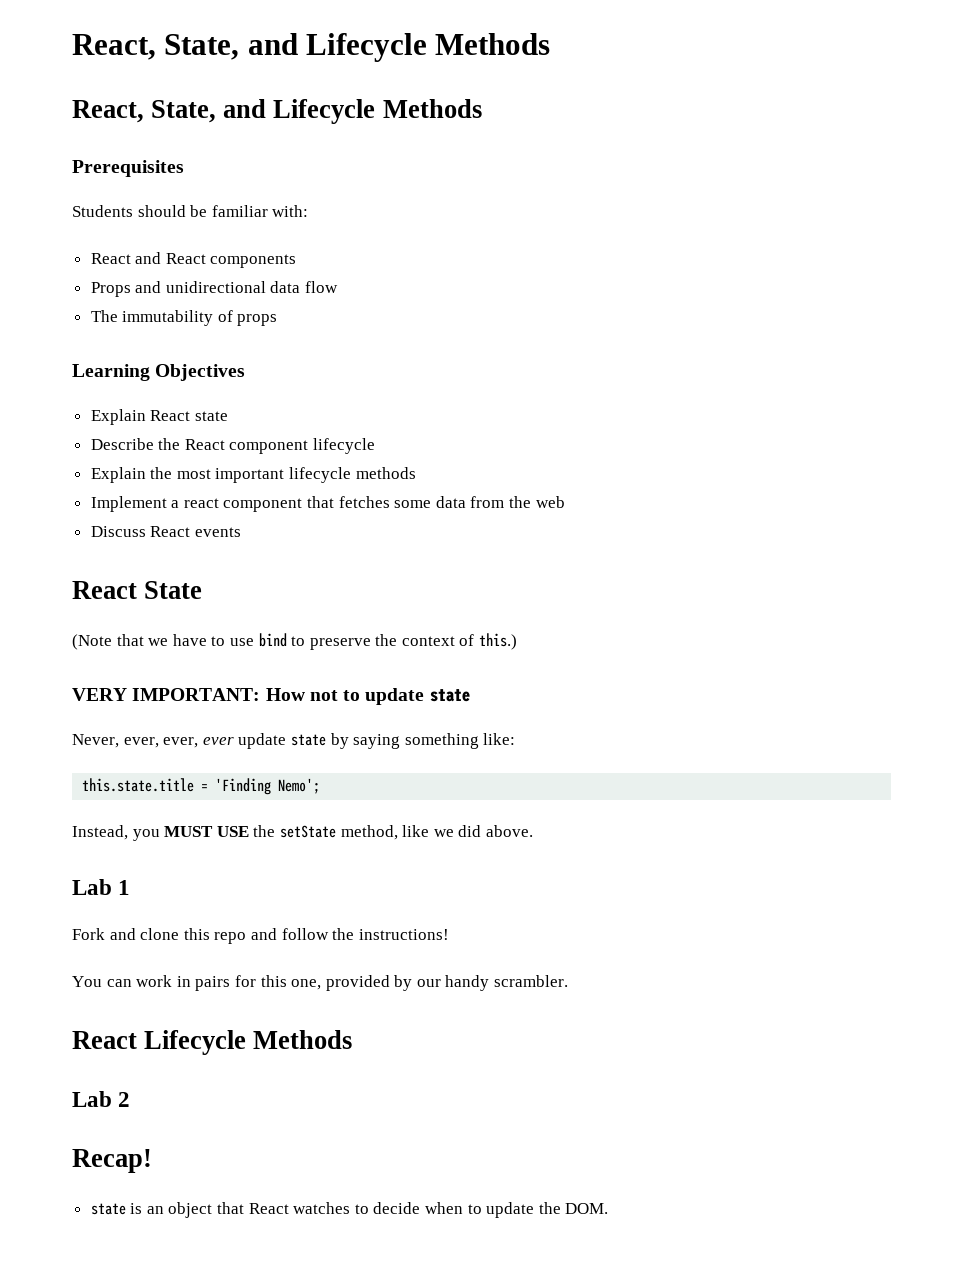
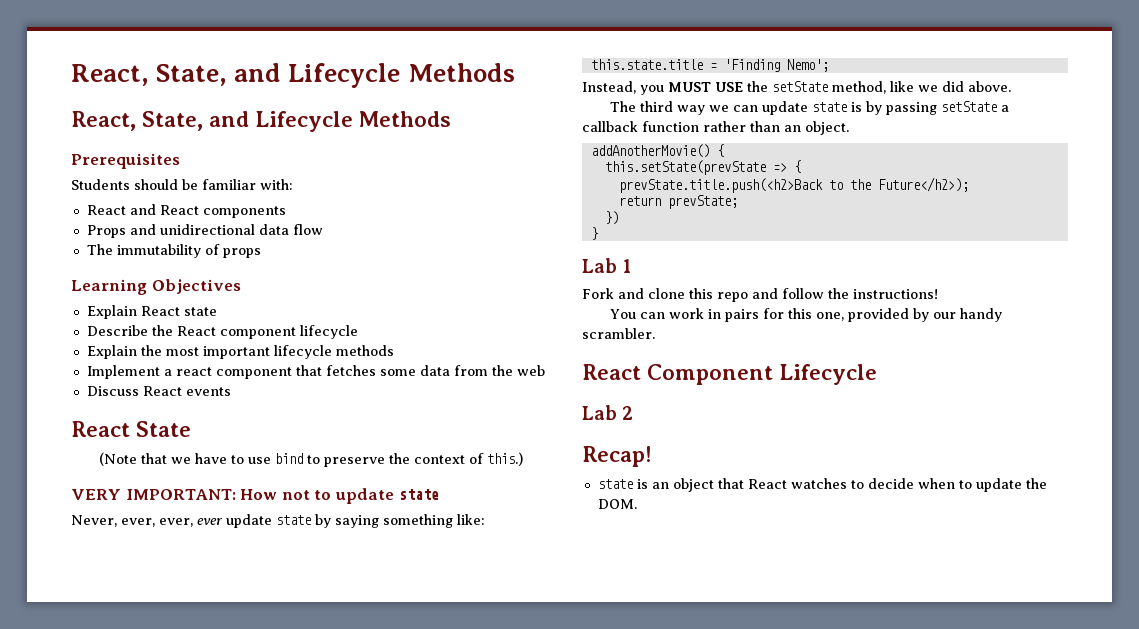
(533, 831) none -> [609,101,1009,115] [582,121,849,135] [590,144,724,158] [604,160,801,175] [618,177,969,193] [618,195,738,209] [604,211,619,225] [590,227,598,240] // The third way we can update state is by passing setState a callback function rather than an object. // addAnotherMovie() { // this.setState(prevState => { // prevState.title.push(<h2>Back to the Future</h2>); // return prevState; // }) // }
[144,1030,353,1055] Lifecycle Methods -> [647,364,878,385] Component Lifecycle

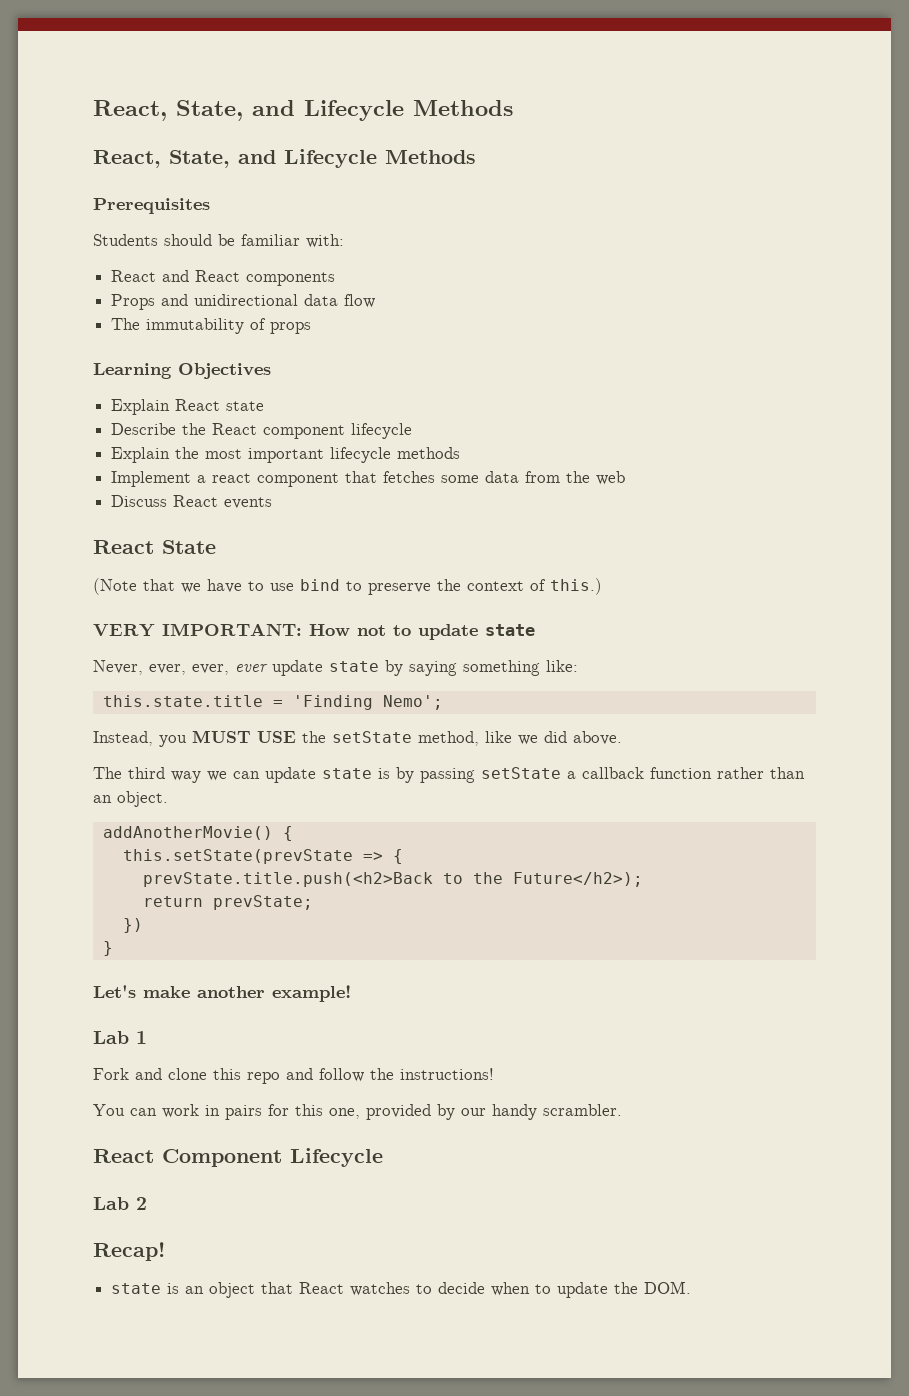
(598, 233) none -> [93,985,351,1002] // Let's make another example!

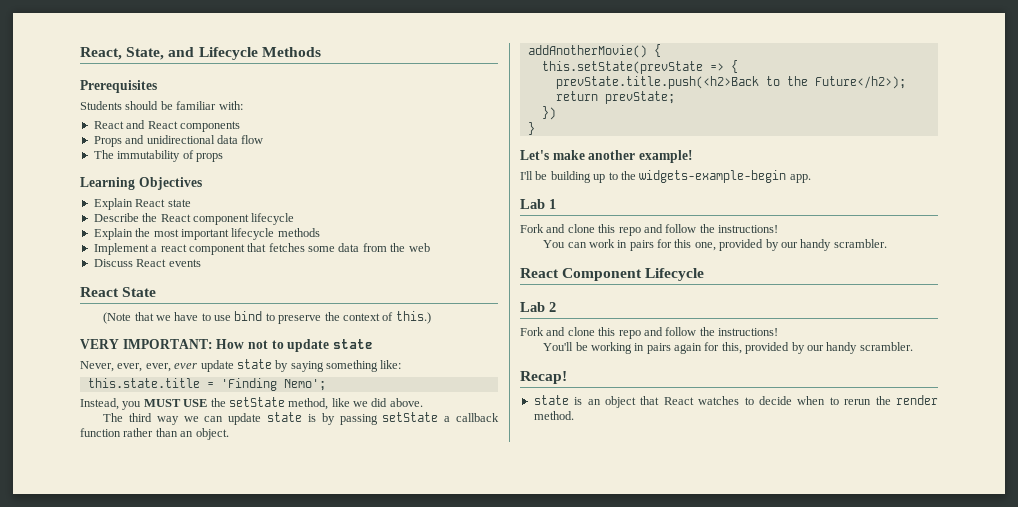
[93,100,513,121] [93,149,476,168] React, State, and Lifecycle Methods // React, State, and Lifecycle Methods -> [80,47,321,60] React, State, and Lifecycle Methods
(351, 993) none -> [520,170,811,183] // I'll be building up to the widgets-example-begin app.
(147, 1203) none -> [520,327,778,339] [543,342,913,354] // Fork and clone this repo and follow the instructions! // You'll be working in pairs again for this, provided by our handy scrambler.
[557,1281,692,1298] update the DOM. -> [844,395,938,405] [533,411,574,420] rerun the render method.

